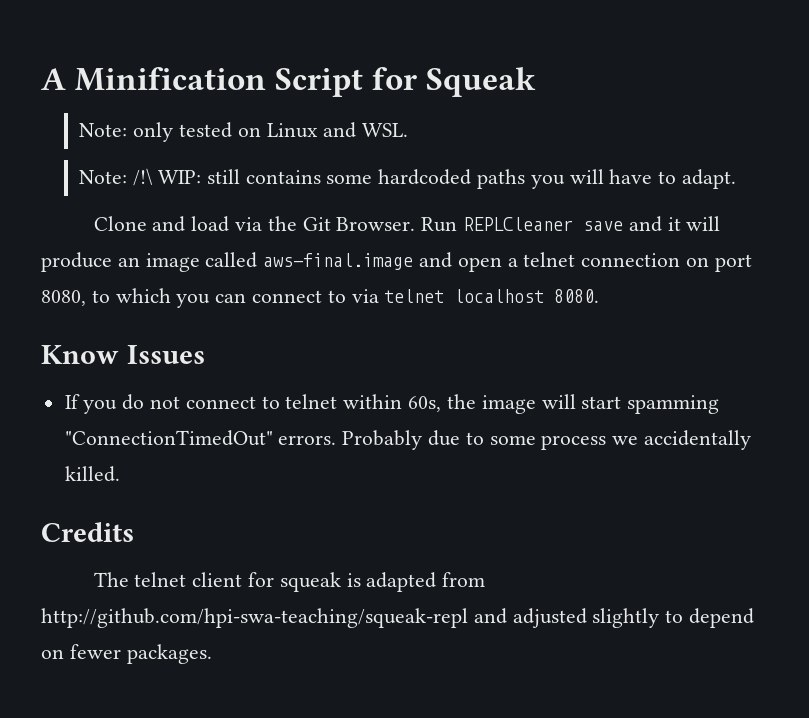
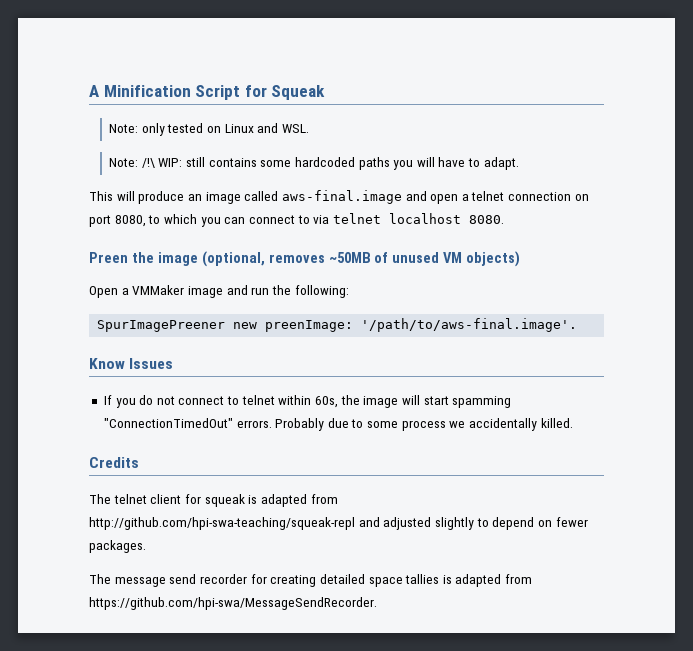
[93,216,681,232] Clone and load via the Git Browser. Run REPLCleaner save and it -> [89,191,113,201] This
(600, 296) none -> [89,251,521,267] [89,285,349,298] [97,318,578,332] // Preen the image (optional, removes ~50MB of unused VM objects) // Open a VMMaker image and run the following: // SpurImagePreener new preenImage: '/path/to/aws-final.image'.
(212, 654) none -> [89,574,533,587] [89,597,377,610] // The message send recorder for creating detailed space tallies is adapted from https://github.com/hpi-swa/MessageSendRecorder.

